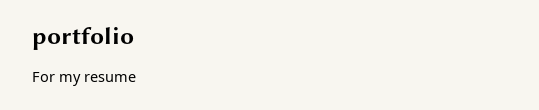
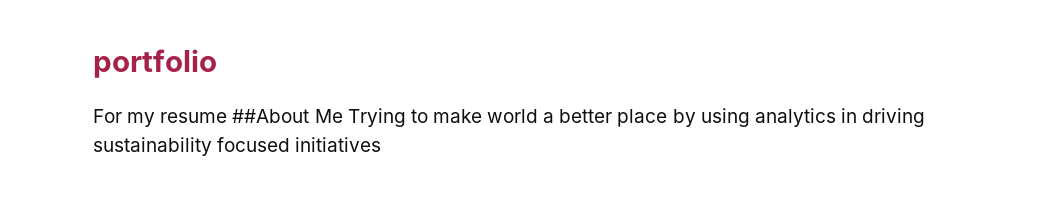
(136, 78) none -> [232,108,926,127] [93,137,382,156] ##About Me Trying to make world a better place by using analytics in driving sustainability focused initiatives

